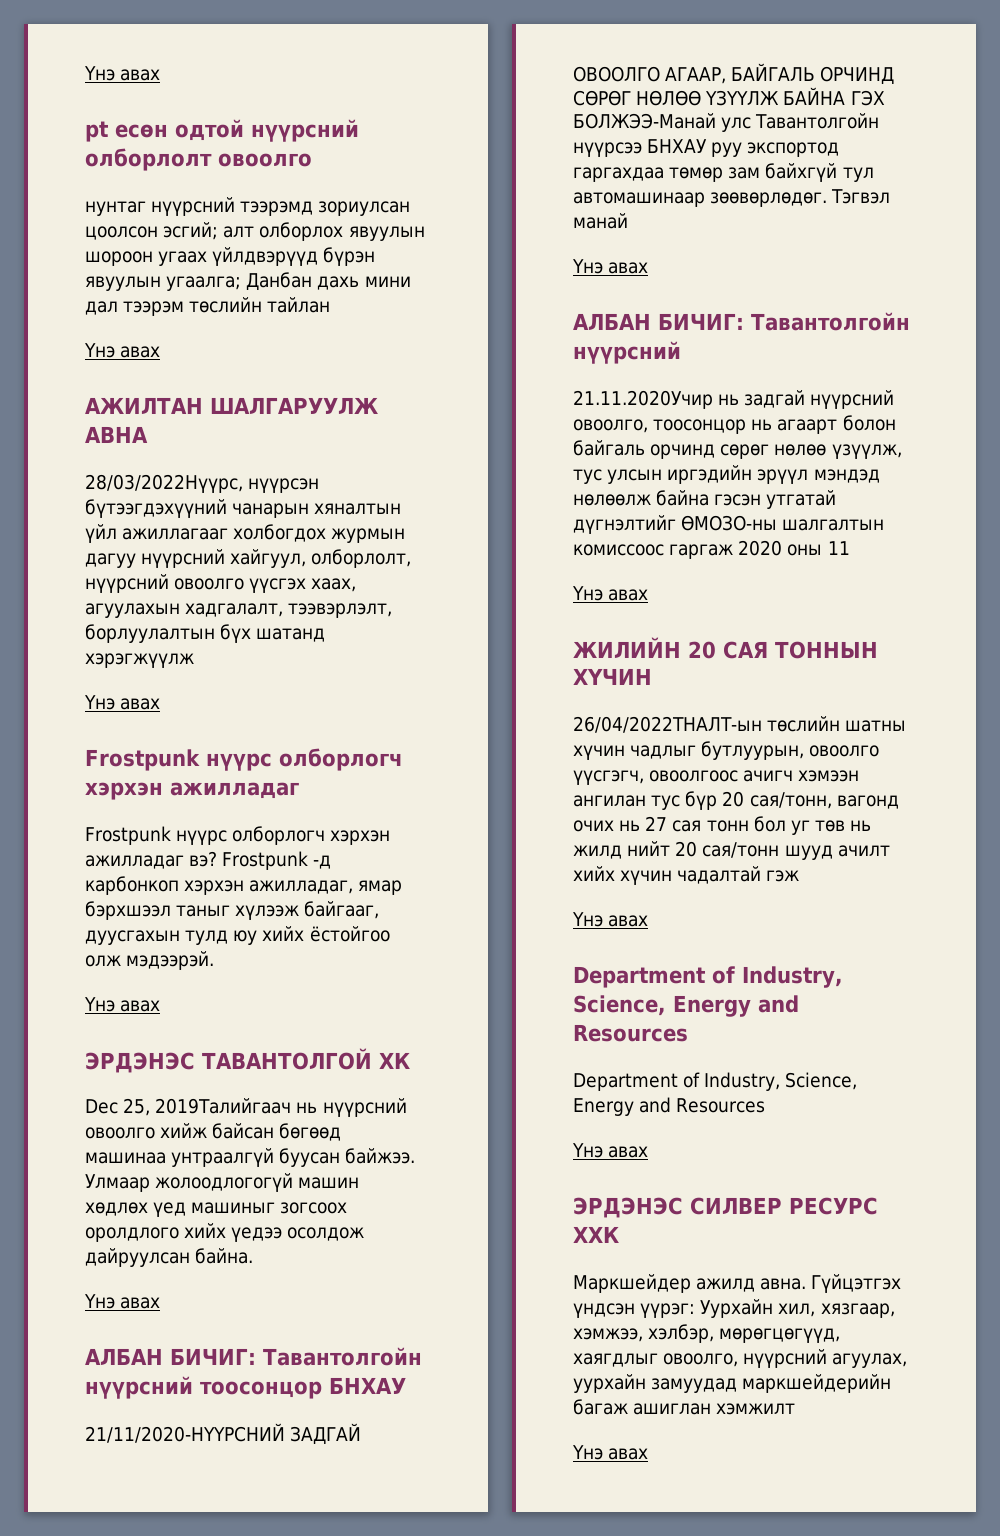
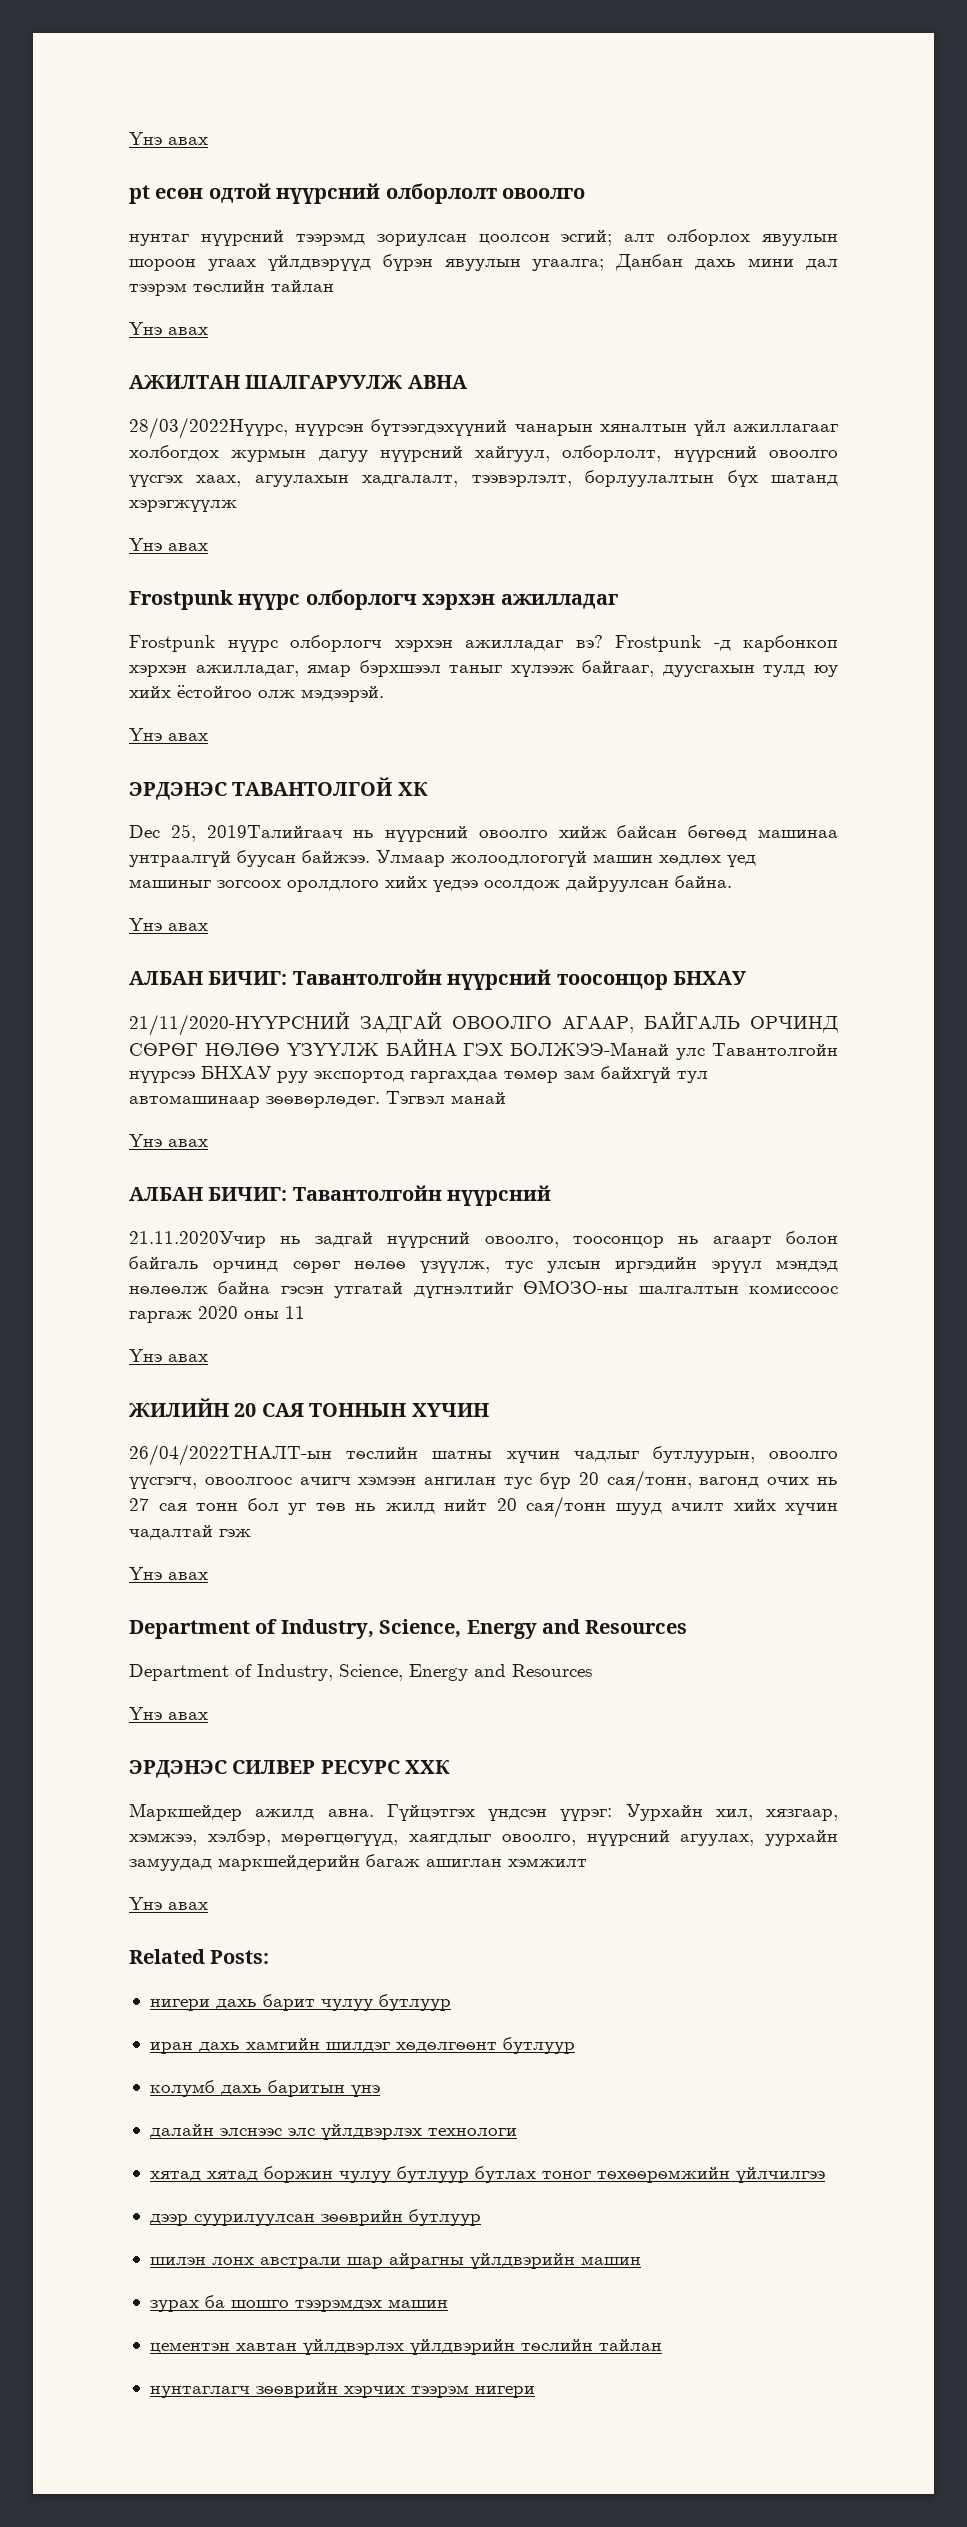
(649, 1454) none -> [129,1949,270,1964] [149,1994,451,2011] [149,2037,575,2054] [149,2080,380,2097] [149,2124,517,2140] [149,2166,825,2183] [149,2209,481,2226] [149,2253,641,2269] [149,2295,448,2312] [149,2339,662,2355] [149,2382,535,2398] // Related Posts: // нигери дахь барит чулуу бутлуур // иран дахь хамгийн шилдэг хөдөлгөөнт бутлуур // колумб дахь баритын үнэ // далайн элснээс элс үйлдвэрлэх технологи // хятад хятад боржин чулуу бутлуур бутлах тоног төхөөрөмжийн үйлчилгээ // дээр суурилуулсан зөөврийн бутлуур // шилэн лонх австрали шар айрагны үйлдвэрийн машин // зурах ба шошго тээрэмдэх машин // цементэн хавтан үйлдвэрлэх үйлдвэрийн төслийн тайлан // нунтаглагч зөөврийн хэрчих тээрэм нигери

